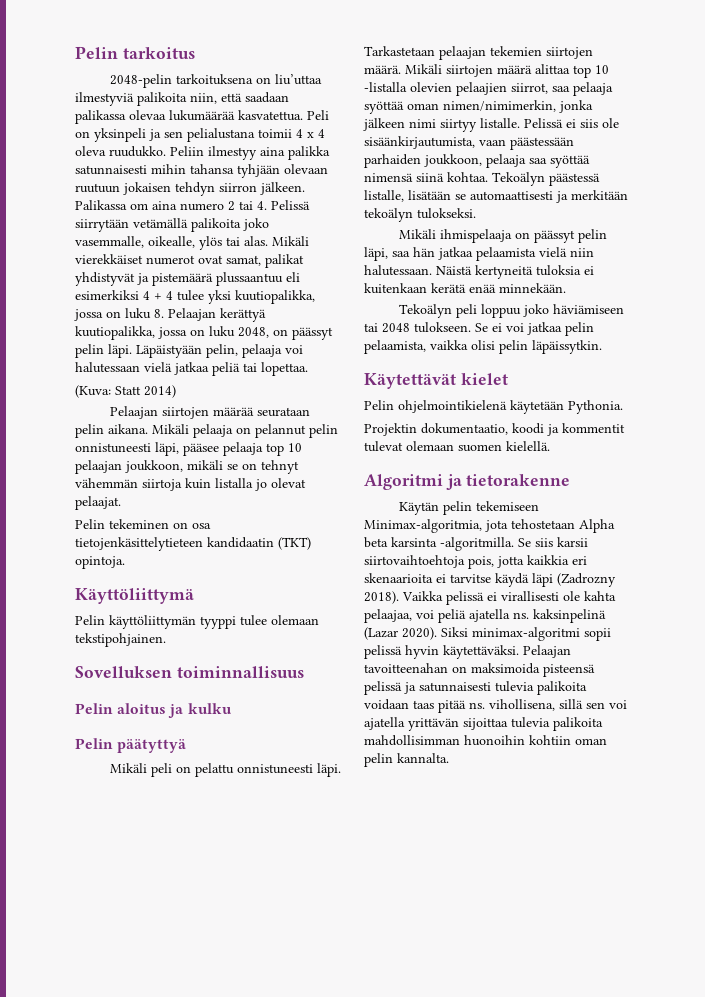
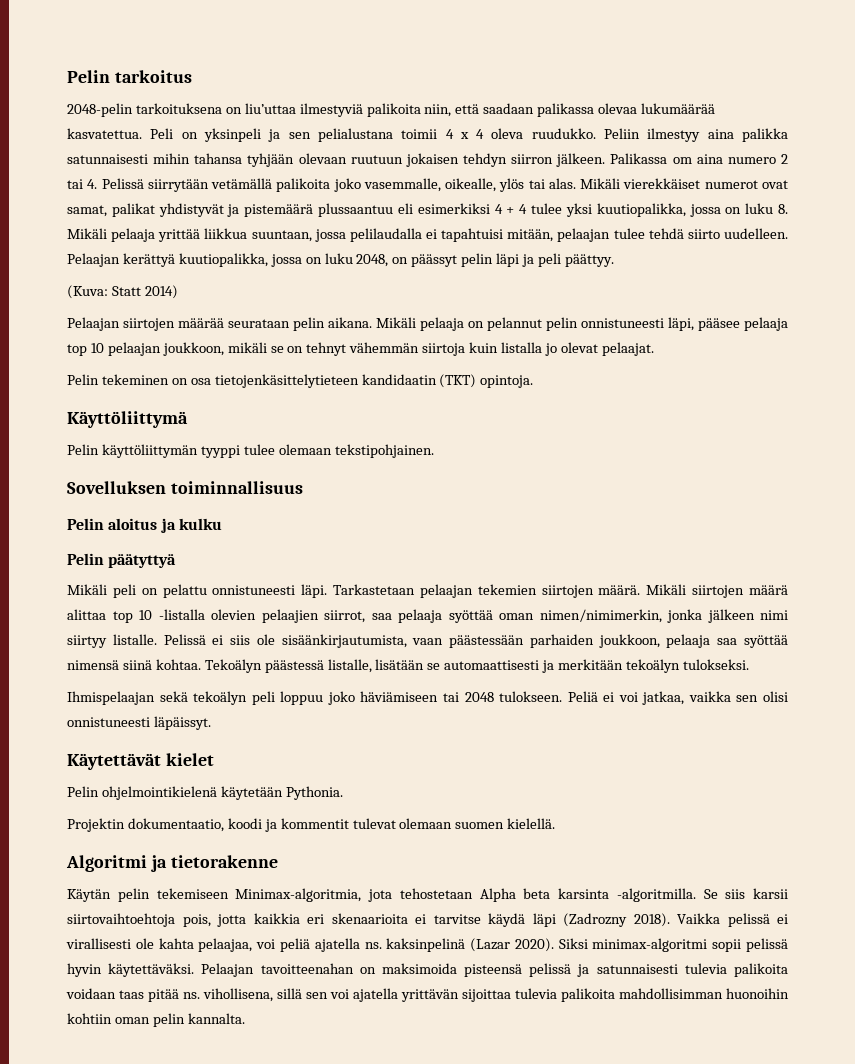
(164, 313) none -> [67,228,788,242] Mikäli pelaaja yrittää liikkua suuntaan, jossa pelilaudalla ei tapahtuisi mitään, pelaajan tulee tehdä siirto uudelleen.
[108,344,303,358] [75,362,308,376] läpi. Läpäistyään pelin, pelaaja voi halutessaan vielä jatkaa peliä tai lopettaa. -> [496,253,614,267] läpi ja peli päättyy.
[398,229,607,243] [364,247,594,261] [364,265,594,279] [364,283,566,294] [398,304,452,318] Mikäli ihmispelaaja on päässyt pelin läpi, saa hän jatkaa pelaamista vielä niin halutessaan. Näistä kertyneitä tuloksia ei kuitenkaan kerätä enää minnekään. // Tekoälyn -> [67,691,248,705] Ihmispelaajan sekä tekoälyn
[475,323,488,332] Se -> [567,691,598,702] Peliä
[527,322,594,336] [364,340,602,354] jatkaa pelin pelaamista, vaikka olisi pelin läpäissytkin. -> [642,691,788,705] [67,716,211,730] jatkaa, vaikka sen olisi onnistuneesti läpäissyt.

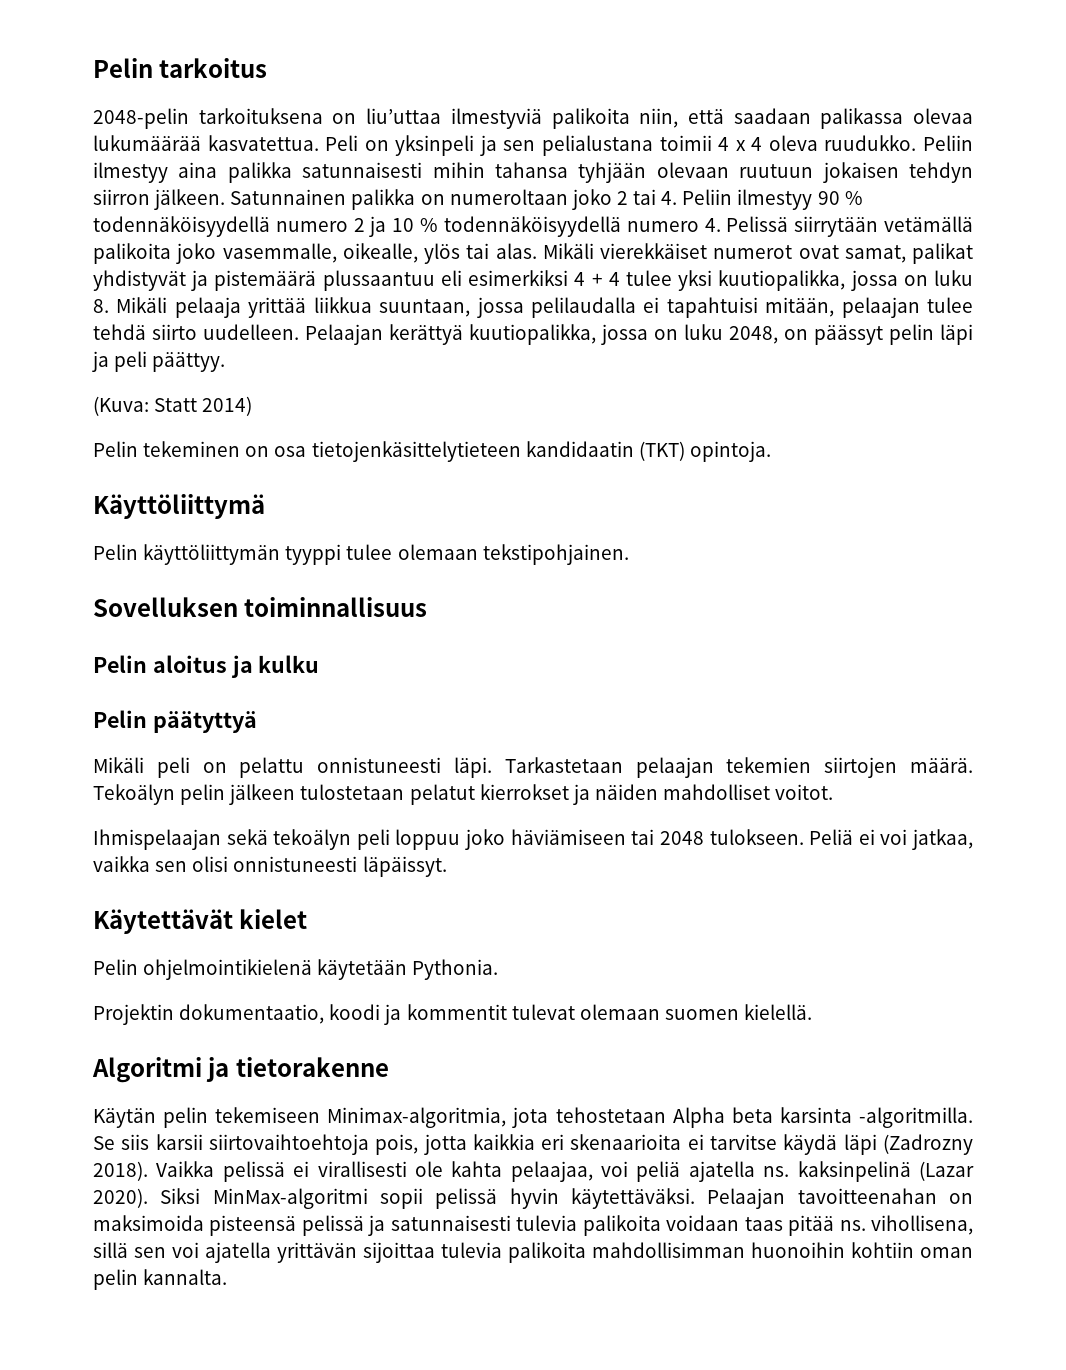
[610,153,788,164] [67,179,83,189] Palikassa om aina numero 2 tai -> [230,189,863,210] [93,216,699,237] Satunnainen palikka on numeroltaan joko 2 tai 4. Peliin ilmestyy 90 % todennäköisyydellä numero 2 ja 10 % todennäköisyydellä numero
[67,317,788,331] [67,342,654,356] // Pelaajan siirtojen määrää seurataan pelin aikana. Mikäli pelaaja on pelannut pelin onnistuneesti läpi, pääsee pelaaja top 10 pelaajan joukkoon, mikäli se on tehnyt vähemmän siirtoja kuin listalla jo olevat pelaajat. -> (253, 406) none
[646,584,788,598] [67,609,788,623] [67,634,788,648] [67,659,749,673] Mikäli siirtojen määrä alittaa top 10 -listalla olevien pelaajien siirrot, saa pelaaja syöttää oman nimen/nimimerkin, jonka jälkeen nimi siirtyy listalle. Pelissä ei siis ole sisäänkirjautumista, vaan päästessään parhaiden joukkoon, pelaaja saa syöttää nimensä siinä kohtaa. Tekoälyn päästessä listalle, lisätään se automaattisesti ja merkitään tekoälyn tulokseksi. -> [93,784,834,805] Tekoälyn pelin jälkeen tulostetaan pelatut kierrokset ja näiden mahdolliset voitot.
[592,938,708,952] minimax-algoritmi -> [212,1188,368,1209] MinMax-algoritmi

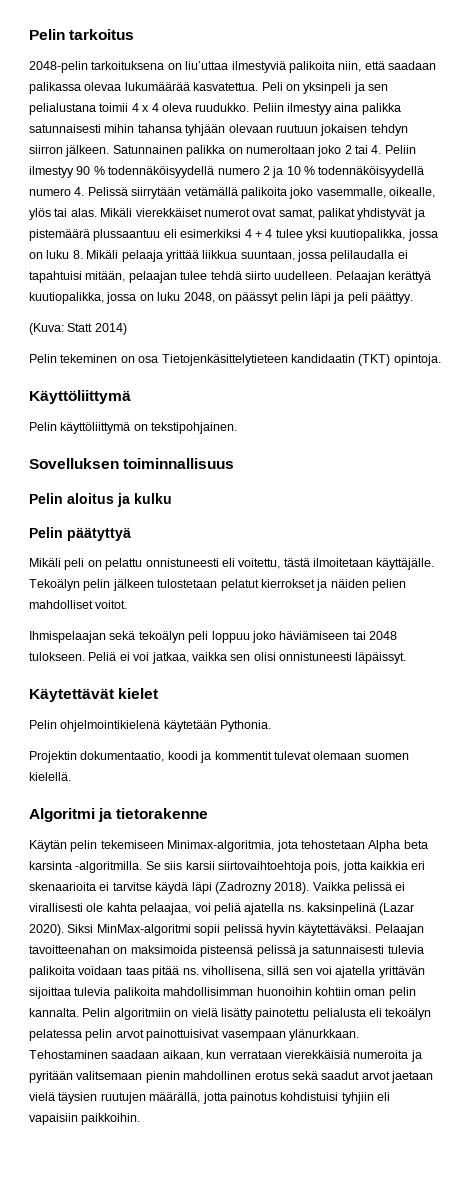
[311,441,521,462] tietojenkäsittelytieteen -> [161,354,288,366] Tietojenkäsittelytieteen
[143,544,478,565] käyttöliittymän tyyppi tulee olemaan -> [60,422,148,434] käyttöliittymä on
[454,757,973,778] läpi. Tarkastetaan pelaajan tekemien siirtojen määrä. -> [221,558,435,570] eli voitettu, tästä ilmoitetaan käyttäjälle.
(658, 792) none -> [372,579,406,591] pelien
(228, 1277) none -> [82,1008,432,1020] [29,1029,359,1041] [29,1050,422,1062] [29,1071,433,1083] [29,1092,390,1104] [29,1113,141,1125] Pelin algoritmiin on vielä lisätty painotettu pelialusta eli tekoälyn pelatessa pelin arvot painottuisivat vasempaan ylänurkkaan. Tehostaminen saadaan aikaan, kun verrataan vierekkäisiä numeroita ja pyritään valitsemaan pienin mahdollinen erotus sekä saadut arvot jaetaan vielä täysien ruutujen määrällä, jotta painotus kohdistuisi tyhjiin eli vapaisiin paikkoihin.

